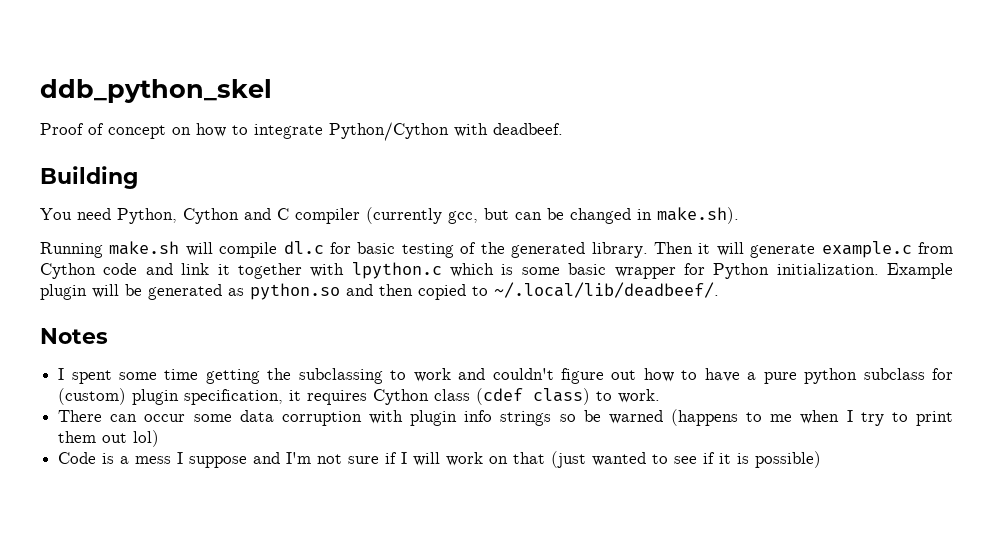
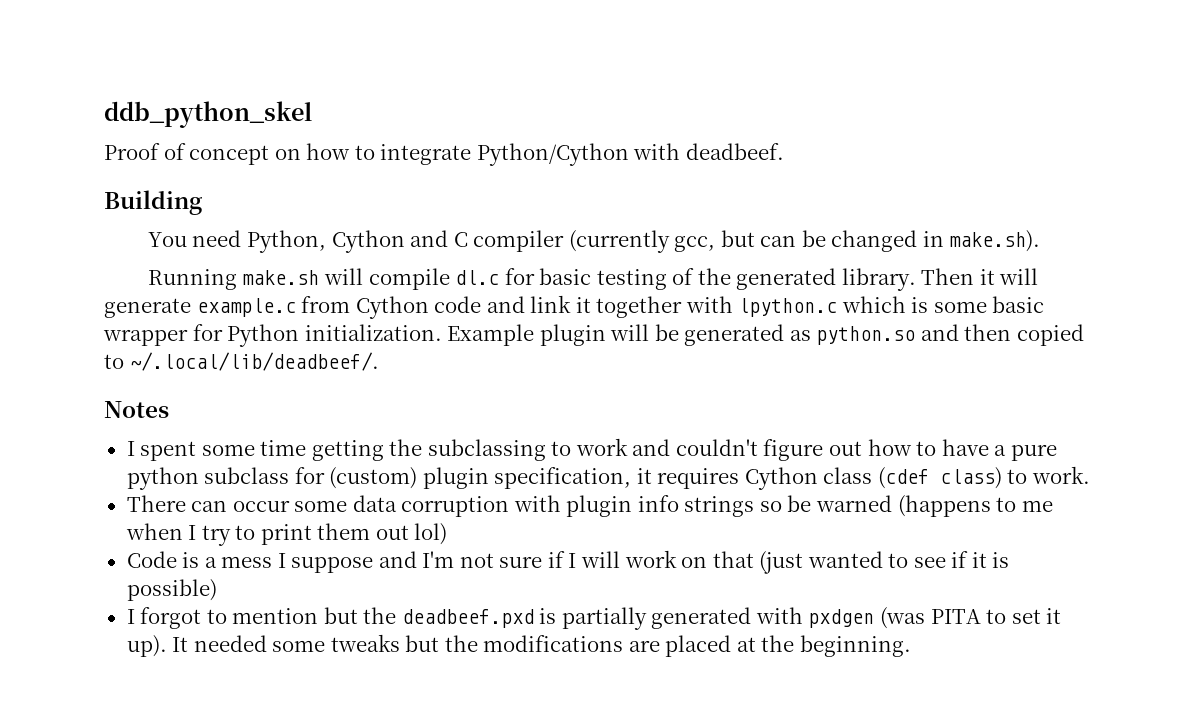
(822, 459) none -> [126,607,1062,630] [126,634,911,657] // I forgot to mention but the deadbeef.pxd is partially generated with pxdgen (was PITA to set it up). It needed some tweaks but the modifications are placed at the beginning.

